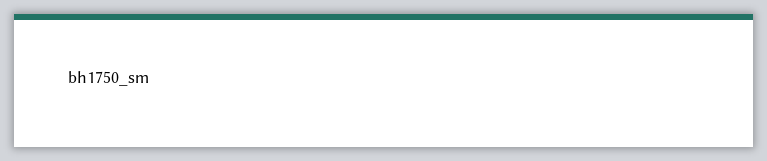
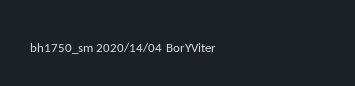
(149, 78) none -> [96,43,216,52] 2020/14/04 BorYViter

